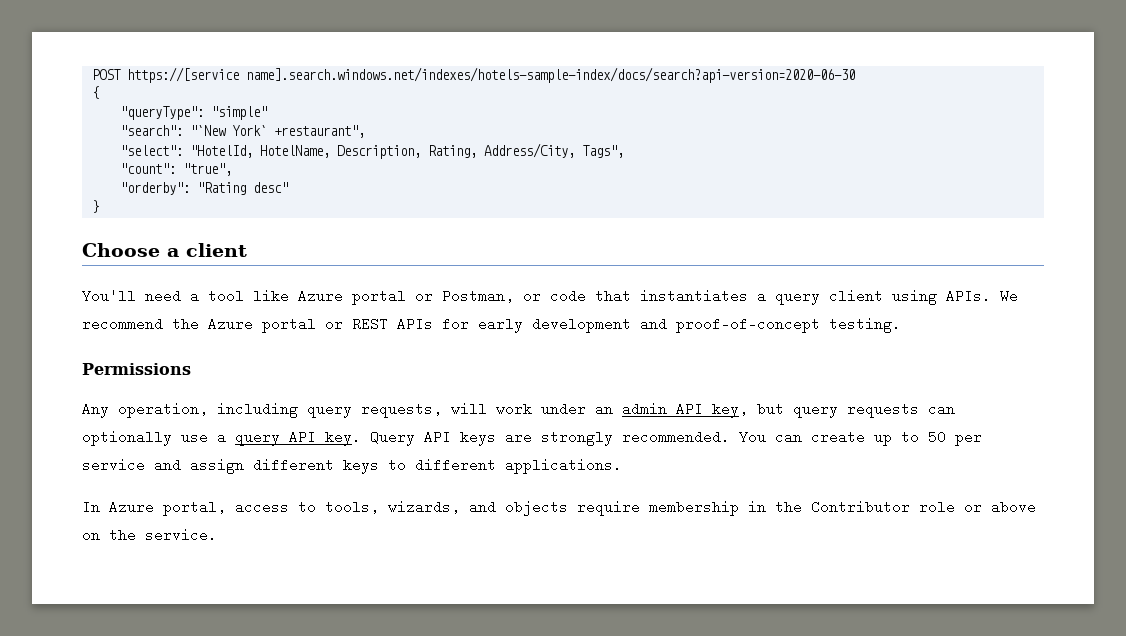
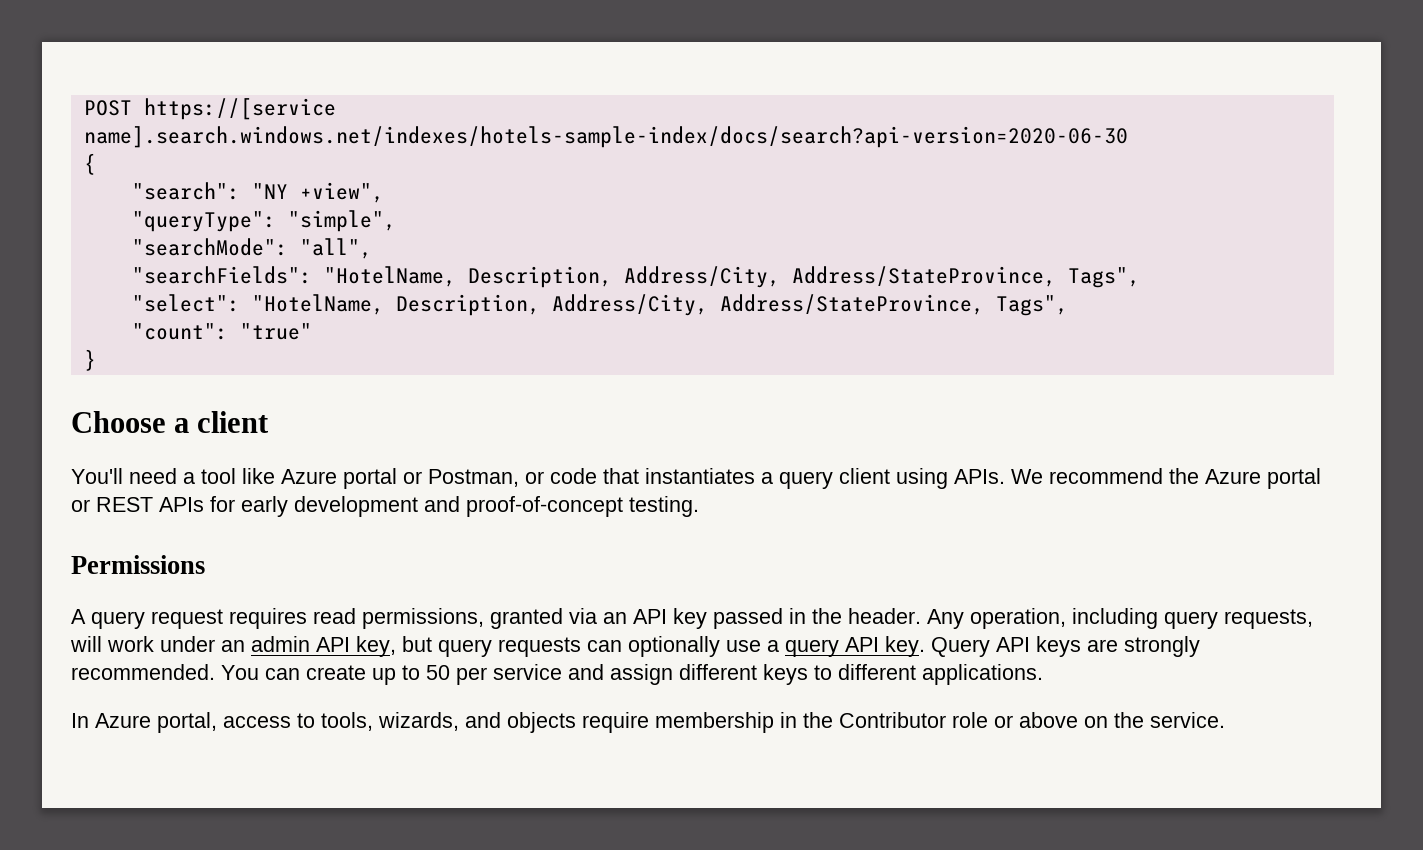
[119,106,267,120] [119,125,365,138] [119,143,624,159] [119,163,232,176] [119,182,288,195] "queryType": "simple" // "search": "`New York` +restaurant", // "select": "HotelId, HotelName, Description, Rating, Address/City, Tags", // "count": "true", // "orderby": "Rating desc" -> [131,182,384,203] [131,210,396,232] [131,238,372,259] [131,266,1140,288] [131,294,1068,316] [131,323,312,340] "search": "NY +view", // "queryType": "simple", // "searchMode": "all", // "searchFields": "HotelName, Description, Address/City, Address/StateProvince, Tags", // "select": "HotelName, Description, Address/City, Address/StateProvince, Tags", // "count": "true"
(191, 369) none -> [71,608,921,629] A query request requires read permissions, granted via an API key passed in the header.

